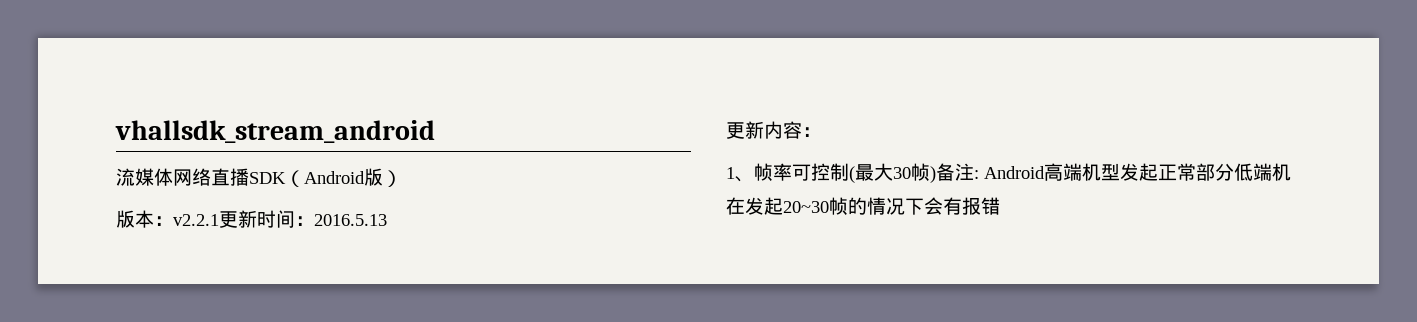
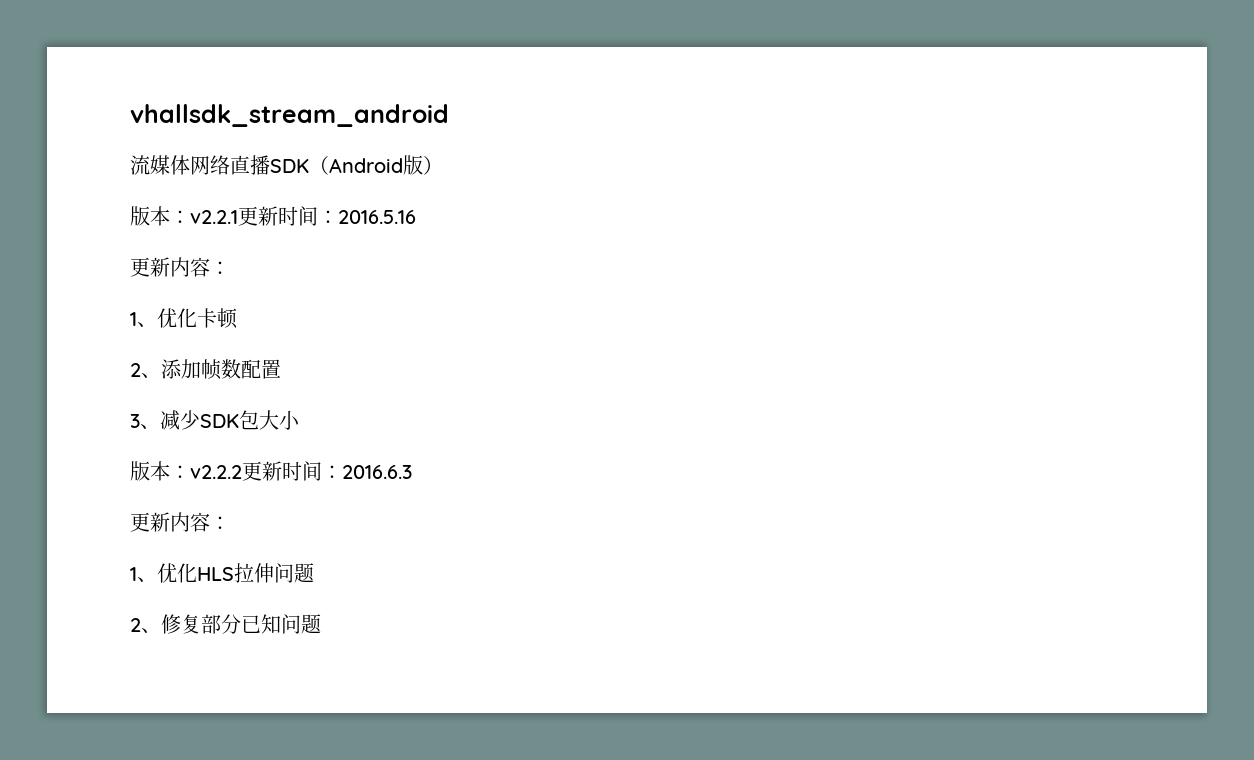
[314,214,387,226] [726,121,821,139] [726,163,1291,183] [726,197,1000,215] 2016.5.13 // 更新内容： // 1、帧率可控制(最大30帧)备注: Android高端机型发起正常部分低端机在发起20~30帧的情况下会有报错 -> [338,210,416,224] [130,257,230,277] [130,308,238,329] [130,359,281,380] [130,410,300,430] [130,461,412,481] [130,512,230,532] [130,563,314,583] [130,614,321,634] 2016.5.16 // 更新内容： // 1、优化卡顿 // 2、添加帧数配置 // 3、减少SDK包大小 // 版本：v2.2.2更新时间：2016.6.3 // 更新内容： // 1、优化HLS拉伸问题 // 2、修复部分已知问题

